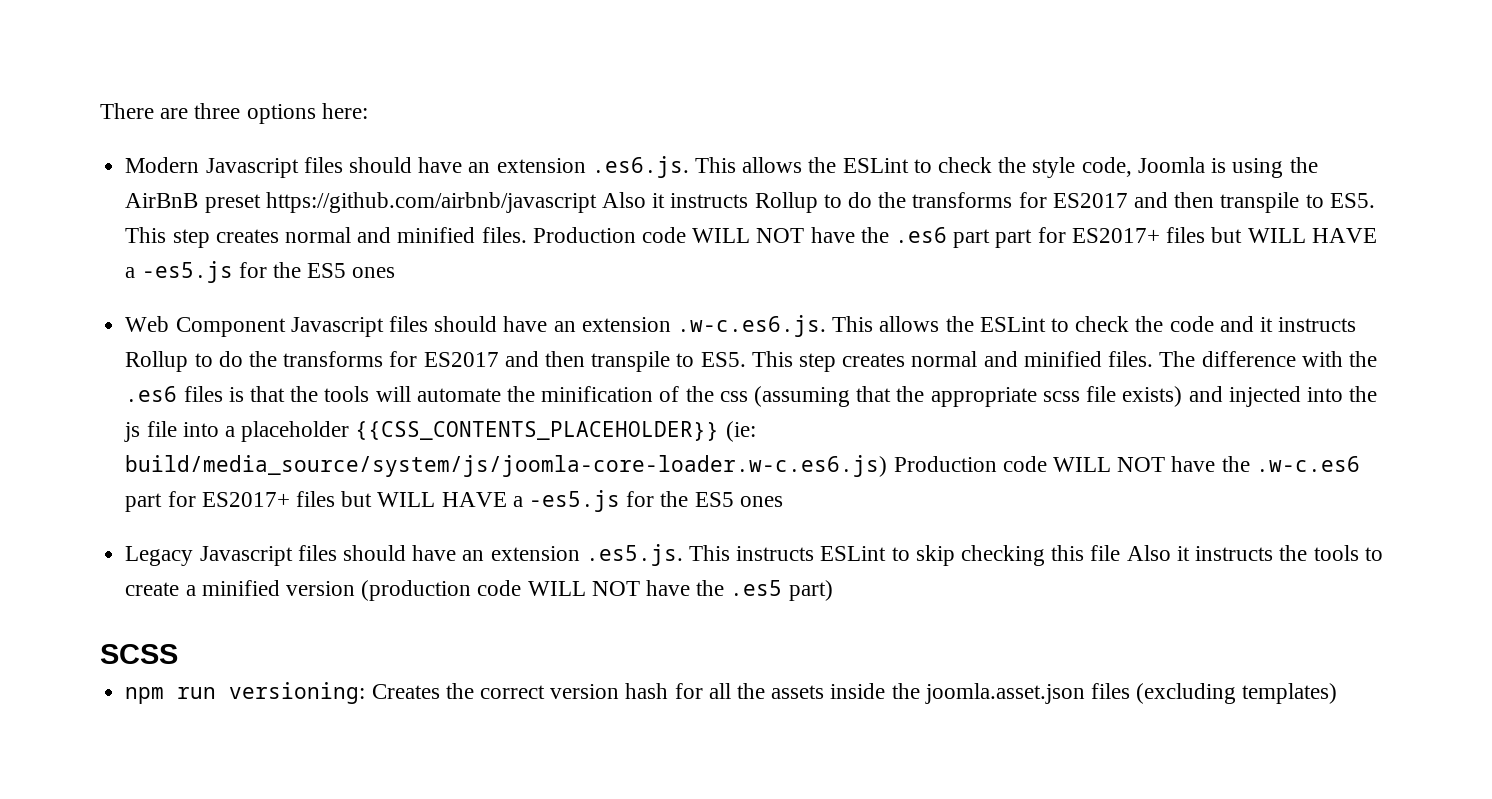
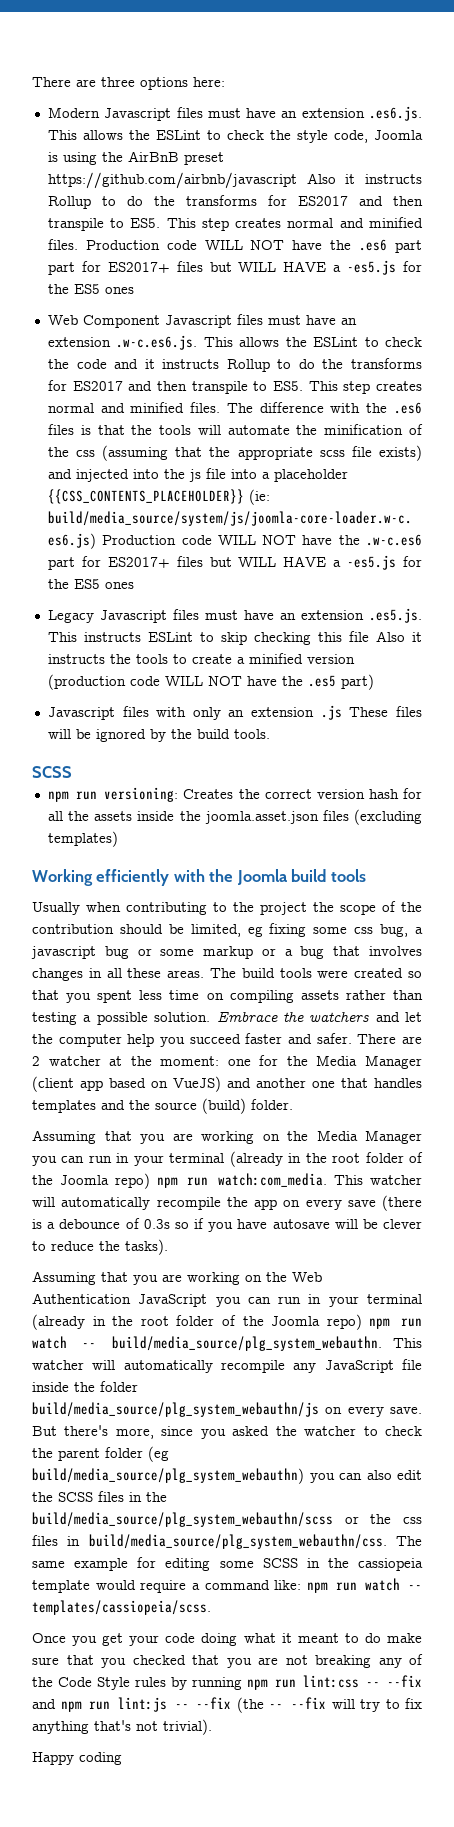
[348,157,412,173] should -> [207,108,241,118] must
[434,316,498,332] should -> [267,315,301,325] must
[342,545,406,561] should -> [204,610,238,620] must
(833, 590) none -> [47,705,423,720] [47,729,270,742] // Javascript files with only an extension .js These files will be ignored by the build tools.
(1338, 693) none -> [32,869,366,886] [32,901,422,915] [32,923,424,937] [31,946,422,959] [32,968,423,981] [32,990,423,1003] [32,1011,422,1025] [32,1033,423,1047] [32,1055,422,1069] [32,1076,422,1092] [32,1098,293,1114] [32,1130,422,1144] [32,1151,423,1167] [32,1173,422,1189] [32,1195,422,1211] [32,1218,423,1232] [32,1239,168,1255] [32,1271,322,1285] [32,1293,422,1307] [32,1314,422,1330] [32,1336,422,1351] [32,1359,422,1373] [32,1381,138,1392] [32,1402,422,1417] [32,1425,423,1439] [32,1446,169,1462] [32,1468,422,1484] [32,1491,167,1502] [32,1512,423,1527] [32,1534,422,1549] [32,1557,423,1571] [32,1578,422,1593] [32,1600,211,1615] [32,1633,422,1646] [32,1654,423,1668] [32,1675,422,1690] [32,1697,422,1713] [32,1719,212,1735] [32,1752,122,1765] // Working efficiently with the Joomla build tools // Usually when contributing to the project the scope of the contribution should be limited, eg fixing some css bug, a javascript bug or some markup or a bug that involves changes in all these areas. The build tools were created so that you spent less time on compiling assets rather than testing a possible solution. Embrace the watchers and let the computer help you succeed faster and safer. There are 2 watcher at the moment: one for the Media Manager (client app based on VueJS) and another one that handles templates and the source (build) folder. // Assuming that you are working on the Media Manager you can run in your terminal (already in the root folder of the Joomla repo) npm run watch:com_media. This watcher will automatically recompile the app on every save (there is a debounce of 0.3s so if you have autosave will be clever to reduce the tasks). // Assuming that you are working on the Web Authentication JavaScript you can run in your terminal (already in the root folder of the Joomla repo) npm run watch -- build/media_source/plg_system_webauthn. This watcher will automatically recompile any JavaScript file inside the folder build/media_source/plg_system_webauthn/js on every save. But there's more, since you asked the watcher to check the parent folder (eg build/media_source/plg_system_webauthn) you can also edit the SCSS files in the build/media_source/plg_system_webauthn/scss or the css files in build/media_source/plg_system_webauthn/css. The same example for editing some SCSS in the cassiopeia template would require a command like: npm run watch -- templates/cassiopeia/scss. // Once you get your code doing what it meant to do make sure that you checked that you are not breaking any of the Code Style rules by running npm run lint:css -- --fix and npm run lint:js -- --fix (the -- --fix will try to fix anything that's not trivial). // Happy coding

